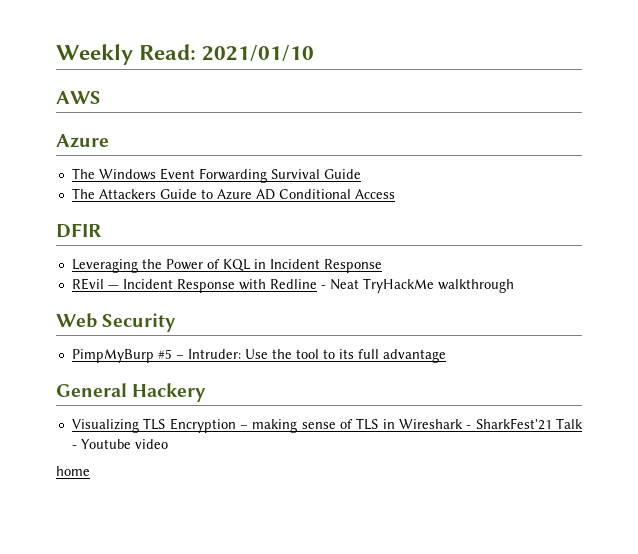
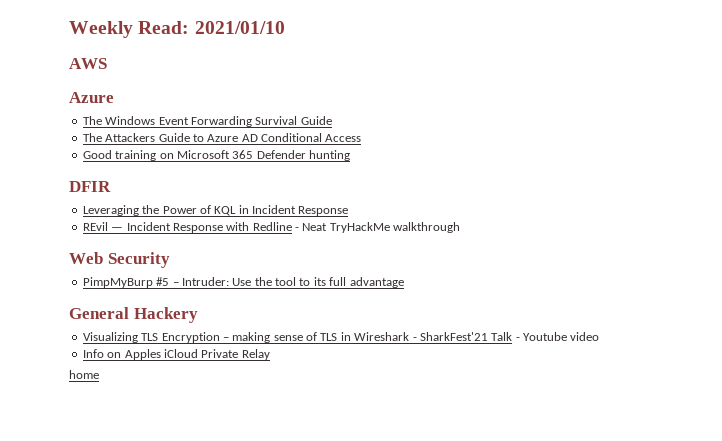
(395, 194) none -> [82,150,350,161] // Good training on Microsoft 365 Defender hunting
(168, 444) none -> [82,349,270,360] // Info on Apples iCloud Private Relay

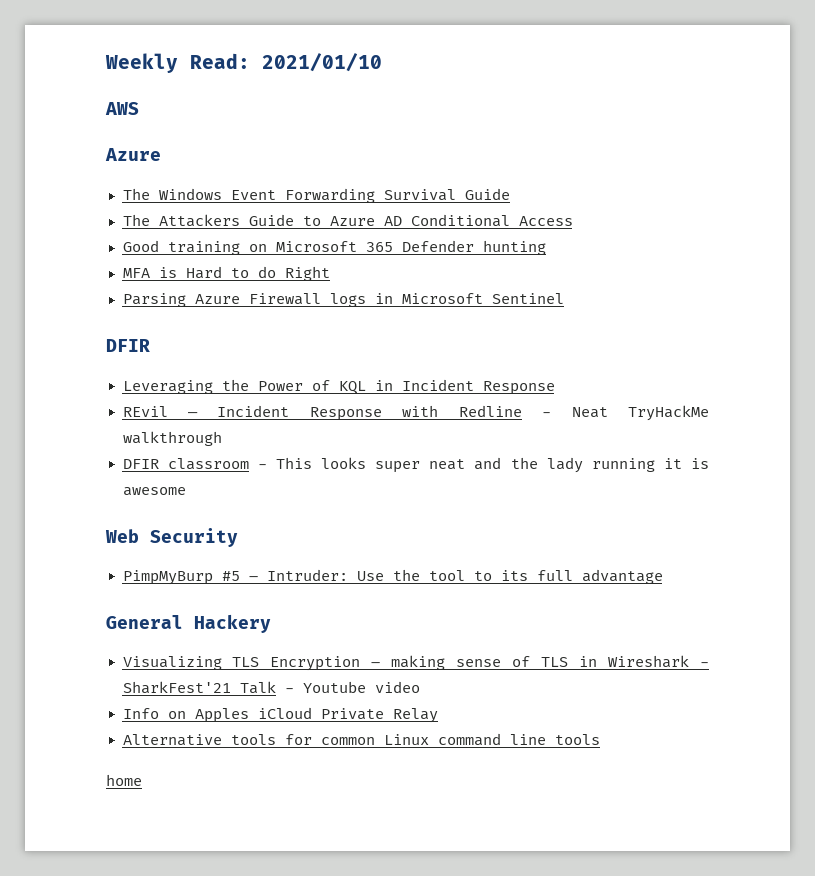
(350, 155) none -> [122,266,330,281] [122,293,564,307] // MFA is Hard to do Right // Parsing Azure Firewall logs in Microsoft Sentinel
(461, 227) none -> [122,457,709,473] [122,487,186,496] // DFIR classroom - This looks super neat and the lady running it is awesome
(270, 354) none -> [122,733,600,746] // Alternative tools for common Linux command line tools

